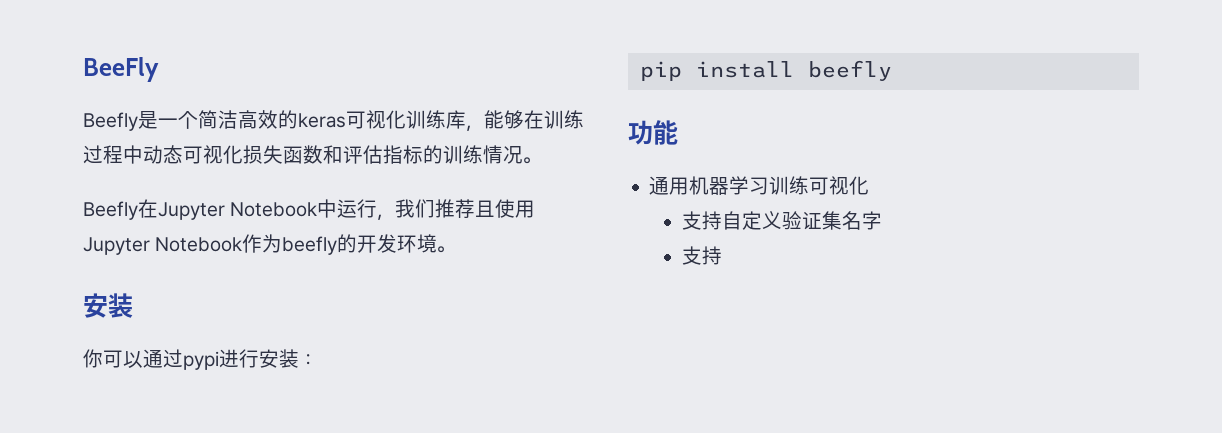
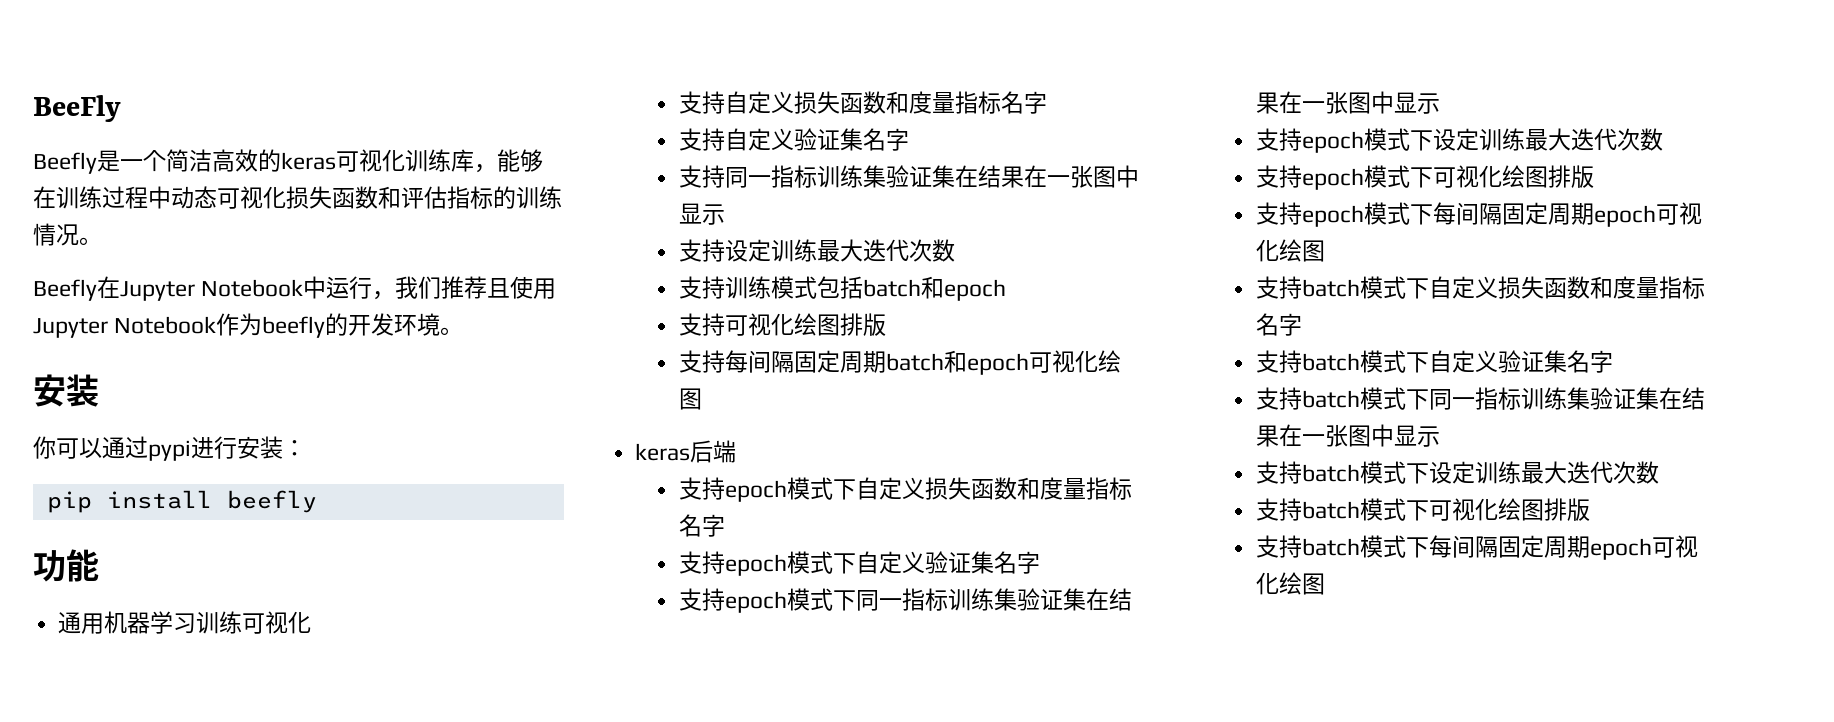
(870, 185) none -> [679,91,1048,114] // 支持自定义损失函数和度量指标名字
(722, 255) none -> [725,165,1140,188] [679,203,726,225] [679,239,956,262] [679,276,1007,301] [679,313,887,336] [679,350,1122,375] [679,388,703,410] [635,440,737,463] [679,477,1133,502] [679,514,726,537] [679,551,1041,576] [679,588,1133,613] [1256,91,1441,114] [1256,128,1664,153] [1256,165,1595,190] [1256,202,1703,227] [1256,239,1326,262] [1256,276,1706,299] [1256,313,1303,336] [1256,350,1614,373] [1256,387,1706,410] [1256,424,1441,447] [1256,461,1660,484] [1256,498,1591,521] [1256,535,1699,560] [1256,572,1326,595] 同一指标训练集验证集在结果在一张图中显示 // 支持设定训练最大迭代次数 // 支持训练模式包括batch和epoch // 支持可视化绘图排版 // 支持每间隔固定周期batch和epoch可视化绘图 // keras后端 // 支持epoch模式下自定义损失函数和度量指标名字 // 支持epoch模式下自定义验证集名字 // 支持epoch模式下同一指标训练集验证集在结果在一张图中显示 // 支持epoch模式下设定训练最大迭代次数 // 支持epoch模式下可视化绘图排版 // 支持epoch模式下每间隔固定周期epoch可视化绘图 // 支持batch模式下自定义损失函数和度量指标名字 // 支持batch模式下自定义验证集名字 // 支持batch模式下同一指标训练集验证集在结果在一张图中显示 // 支持batch模式下设定训练最大迭代次数 // 支持batch模式下可视化绘图排版 // 支持batch模式下每间隔固定周期epoch可视化绘图

